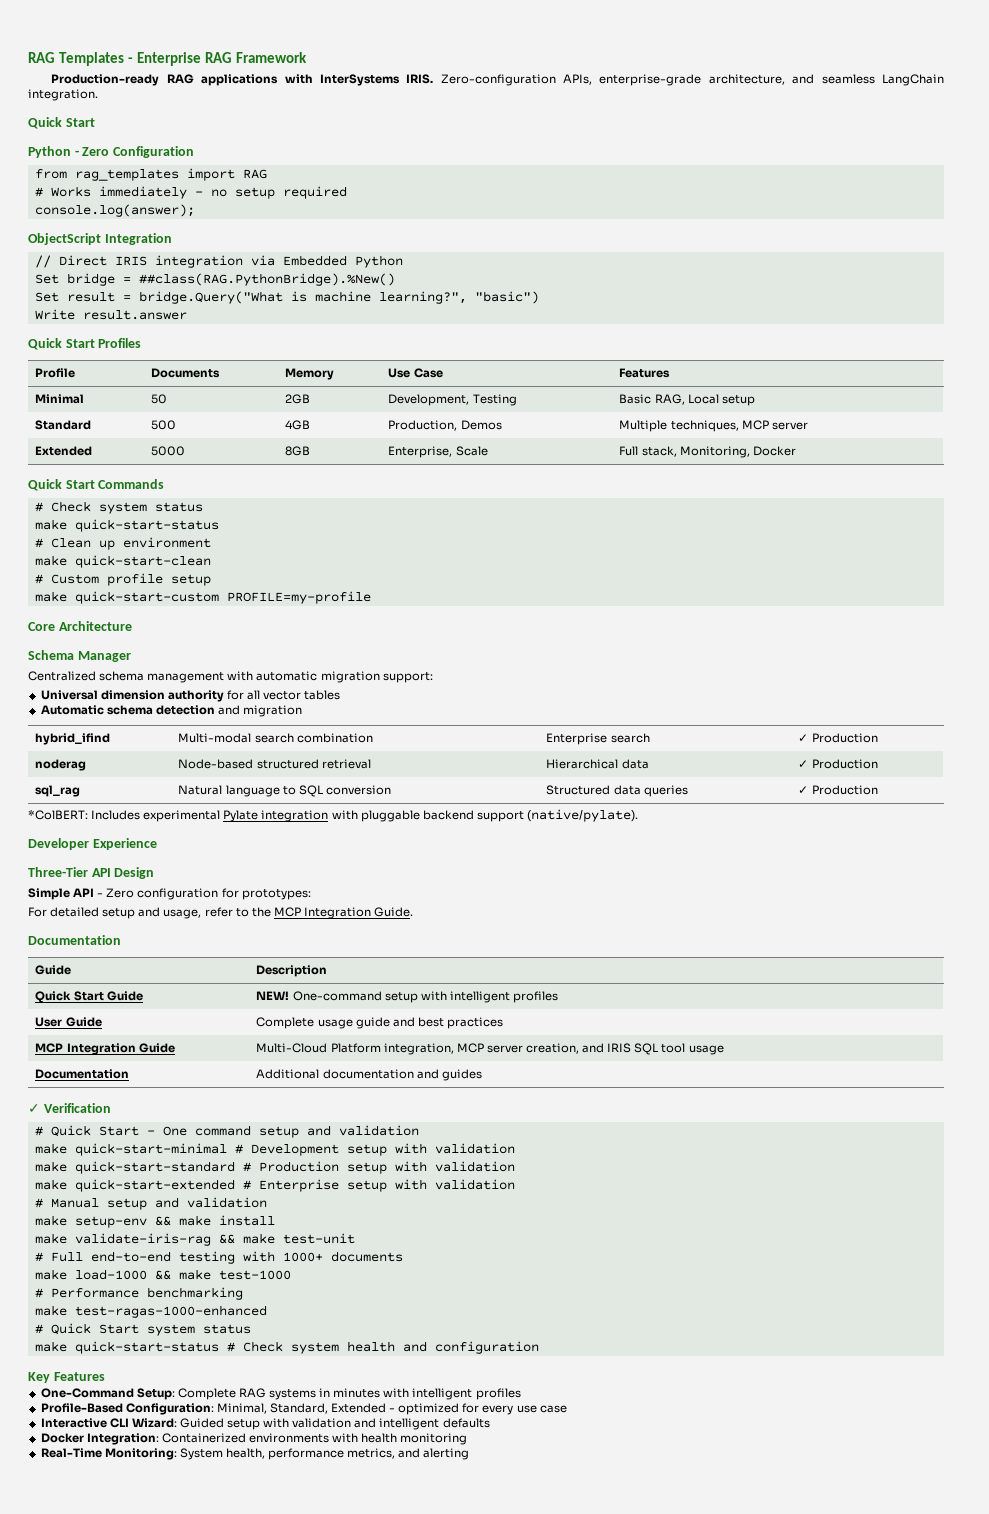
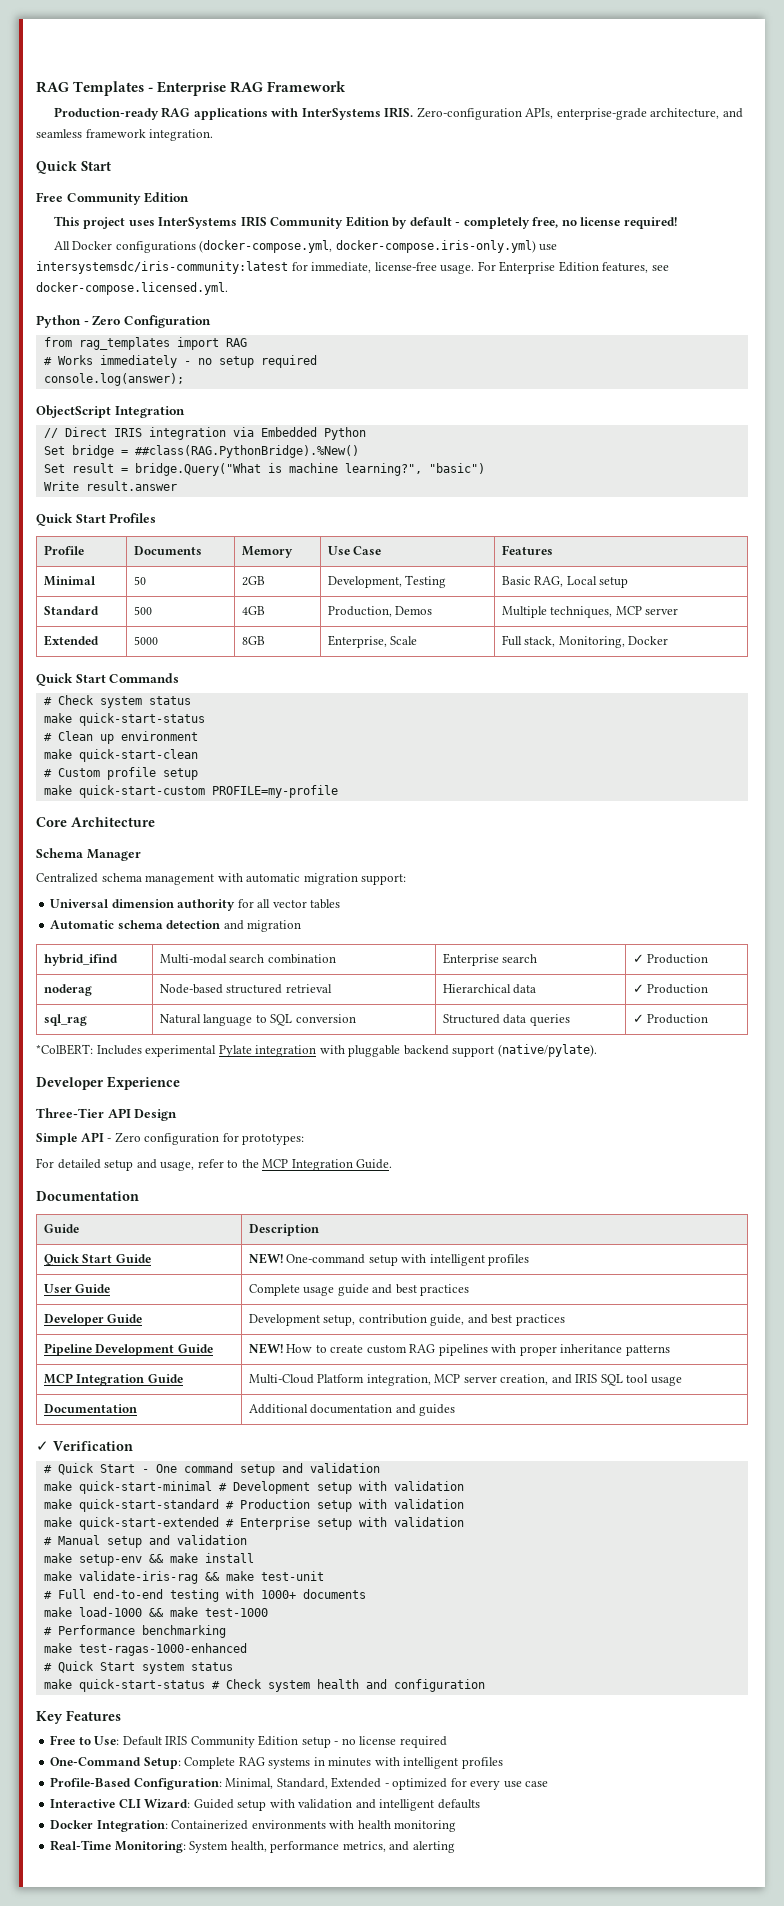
[882,74,944,86] LangChain -> [85,129,146,138] framework
(95, 122) none -> [36,192,190,205] [53,216,677,229] [53,240,558,253] [36,261,669,274] [36,282,228,295] // Free Community Edition // This project uses InterSystems IRIS Community Edition by default - completely free, no license required! // All Docker configurations (docker-compose.yml, docker-compose.iris-only.yml) use intersystemsdc/iris-community:latest for immediate, license-free usage. For Enterprise Edition features, see docker-compose.licensed.yml.
(503, 1023) none -> [43,1314,143,1326] [248,1314,565,1326] [43,1343,213,1356] [248,1343,670,1356] // Developer Guide | Development setup, contribution guide, and best practices // Pipeline Development Guide | NEW! How to create custom RAG pipelines with proper inheritance patterns
(105, 1376) none -> [50,1735,447,1748] // Free to Use: Default IRIS Community Edition setup - no license required

